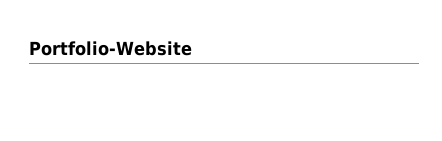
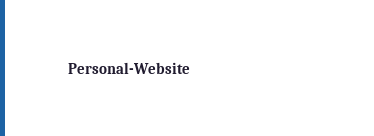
[29,41,192,56] Portfolio-Website -> [68,62,190,74] Personal-Website

